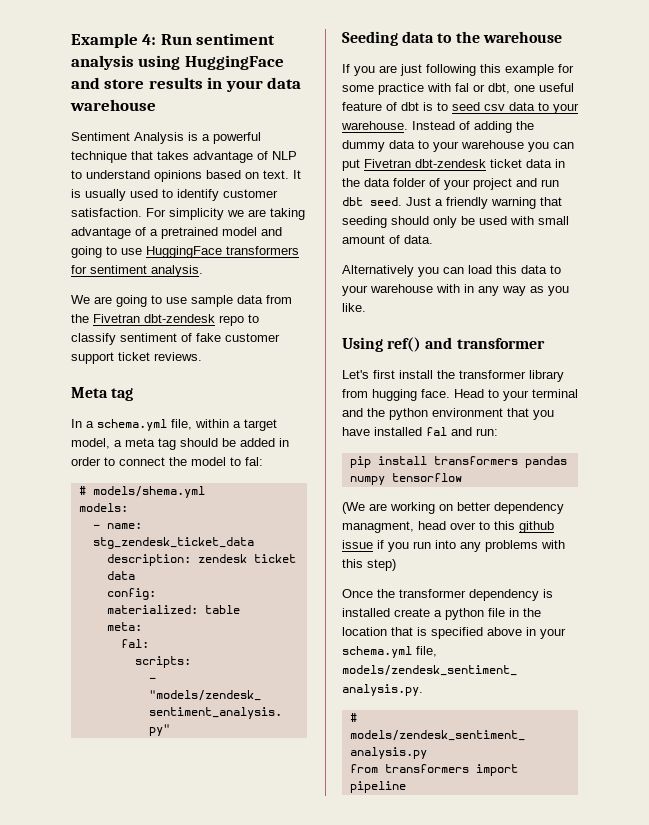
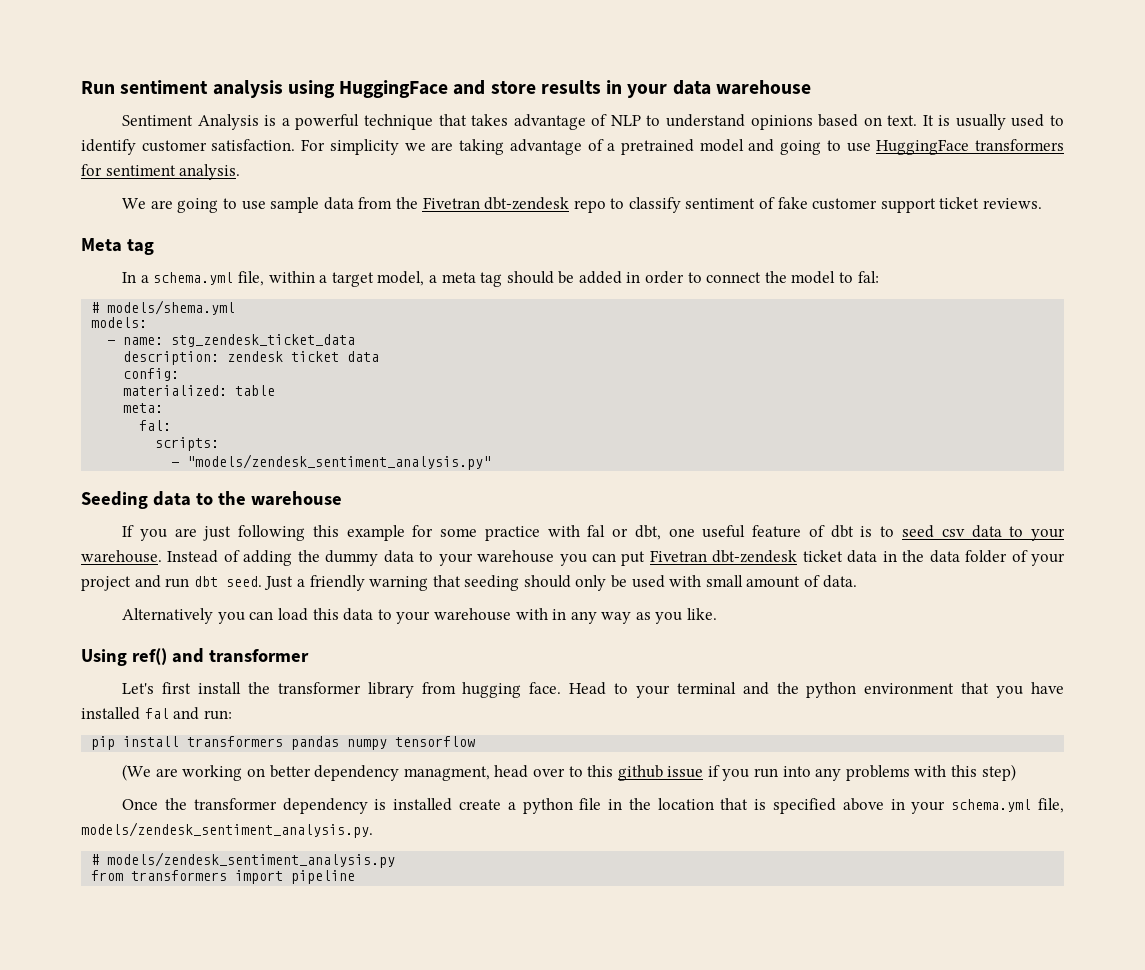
[71,33,157,48] Example 4: -> (81, 87) none

